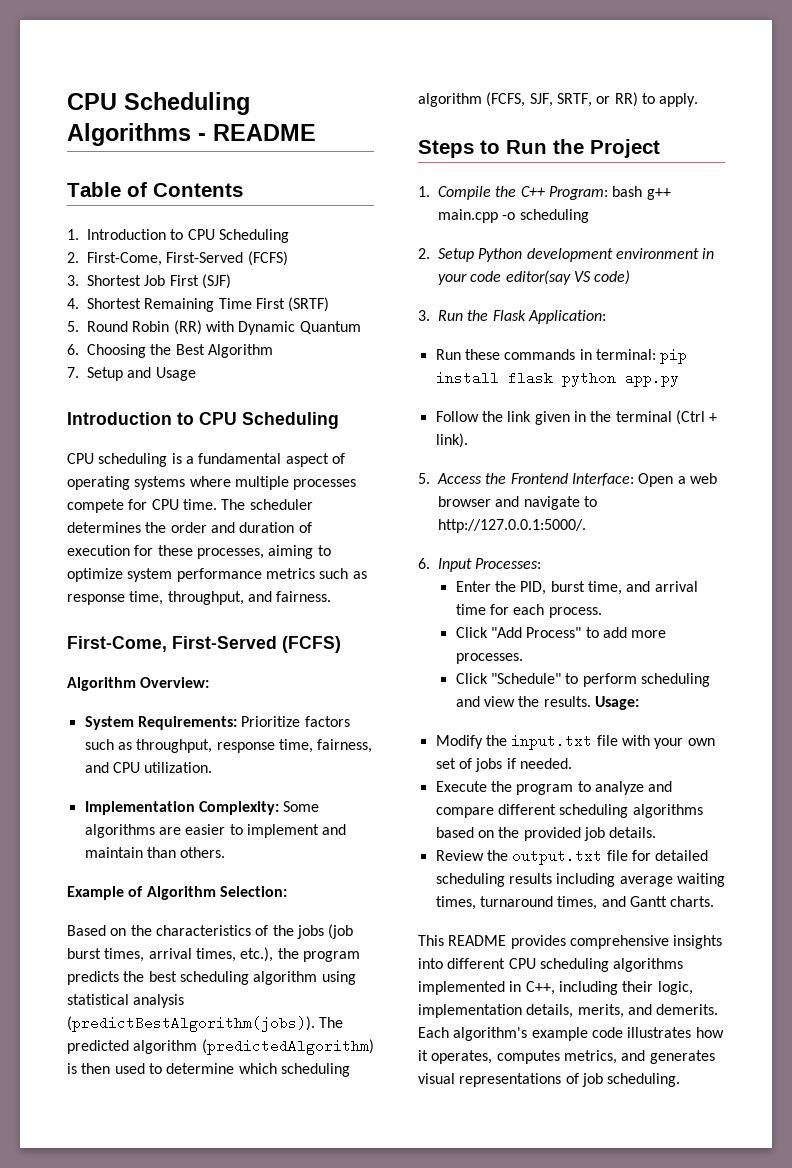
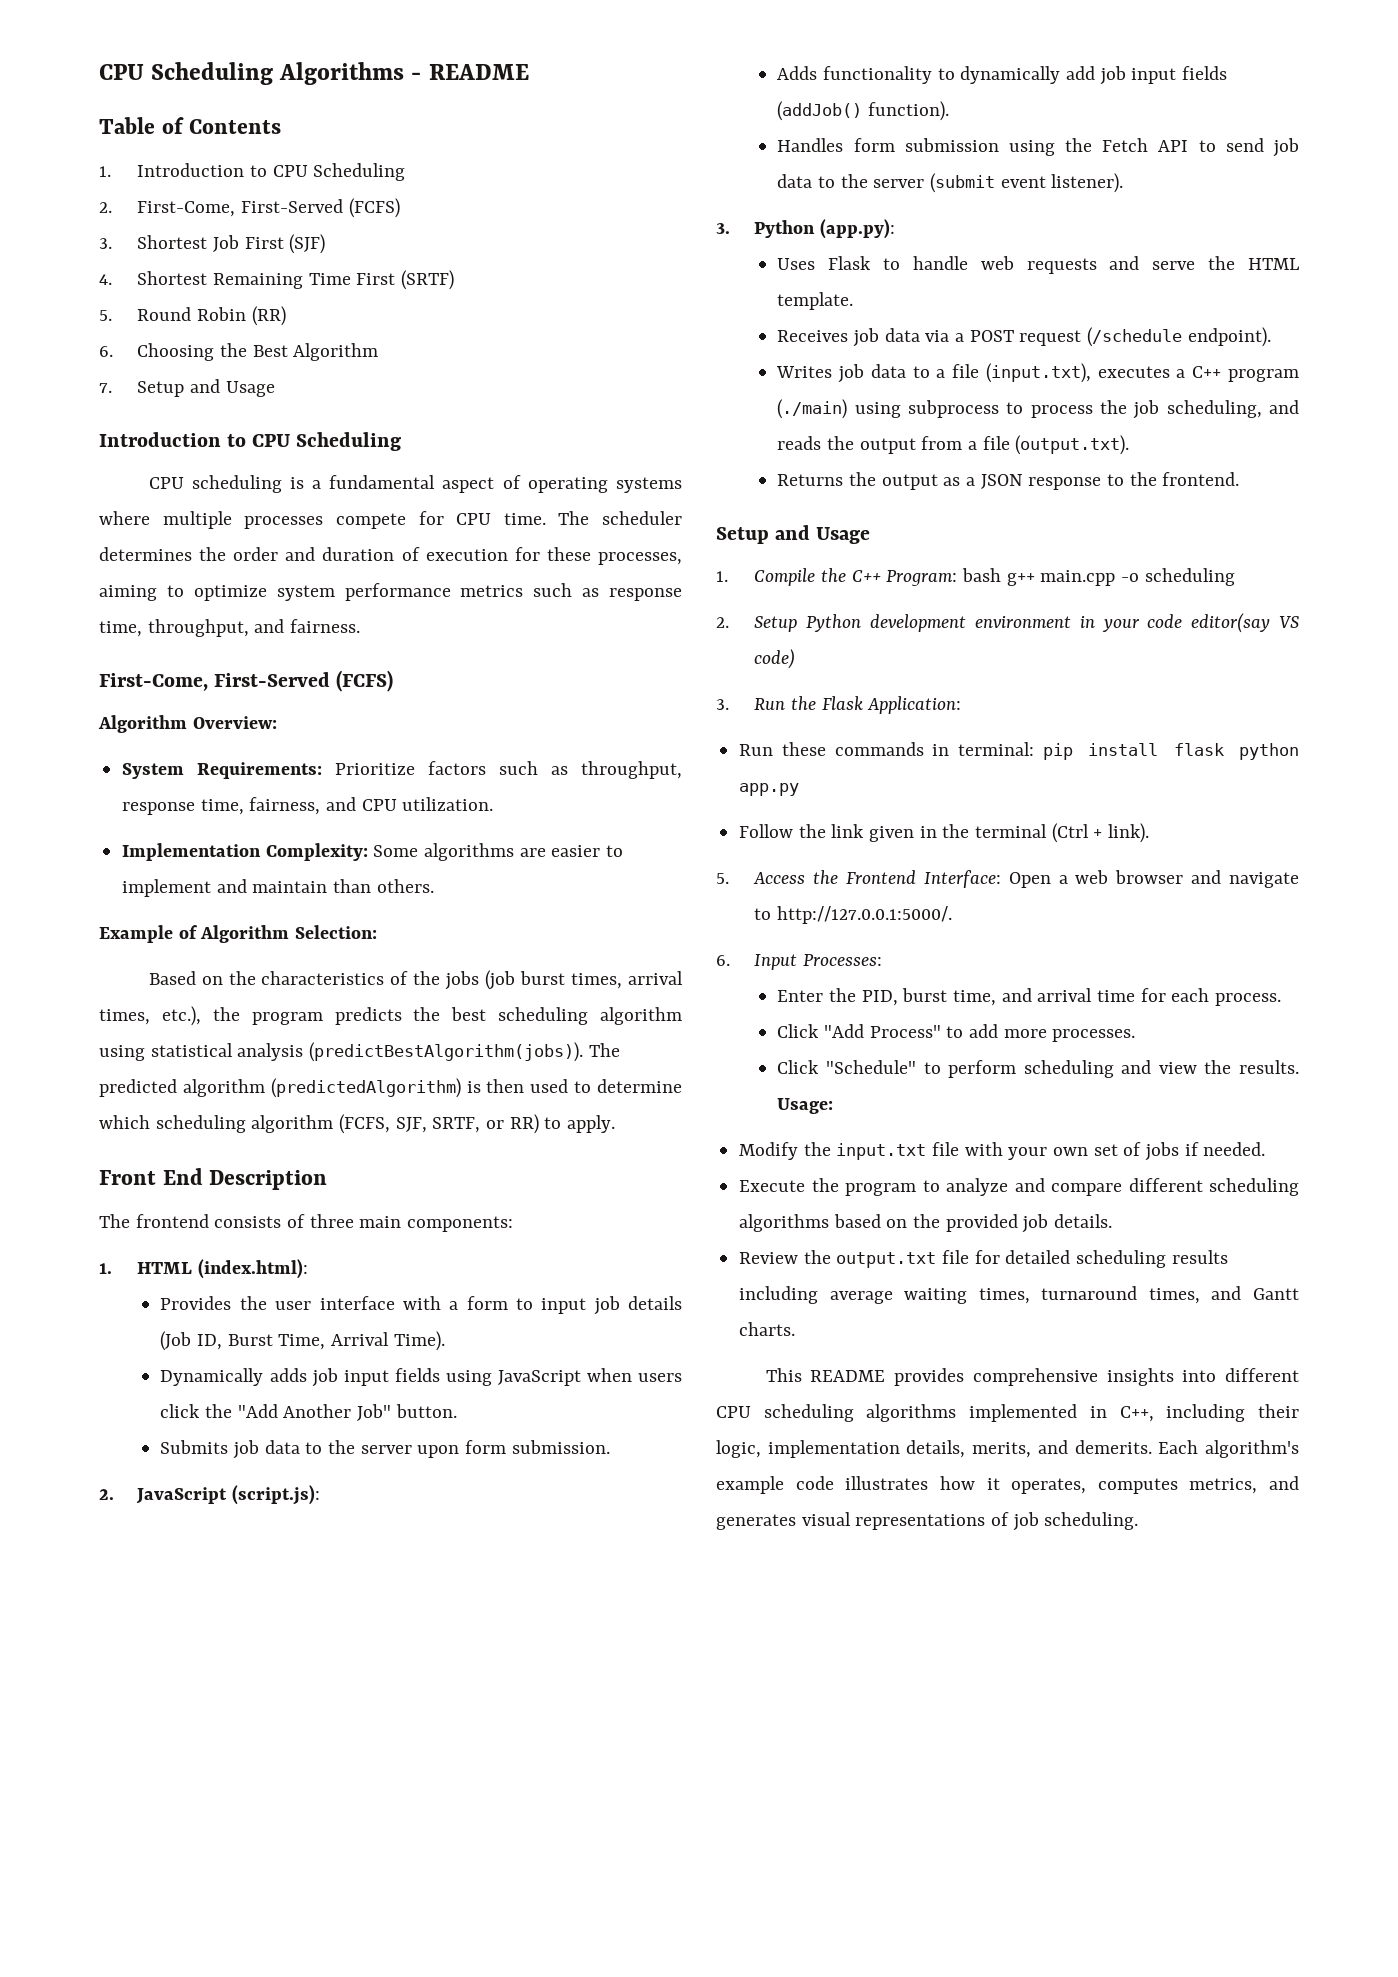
[205,321,361,335] with Dynamic Quantum -> (286, 316) none
[418,139,660,158] Steps to Run the Project -> [99,1168,328,1190] [99,1214,514,1232] [99,1259,309,1279] [160,1296,682,1315] [160,1331,445,1351] [160,1368,682,1387] [160,1404,457,1421] [160,1440,610,1459] [99,1485,321,1505] [777,66,1228,85] [777,101,950,121] [777,138,1299,157] [777,173,1124,193] [716,219,896,239] [777,256,1299,274] [777,292,854,310] [777,327,1271,347] [776,363,1299,383] [777,399,1299,419] [777,435,1130,455] [777,472,1240,490] [716,525,871,544] Front End Description // The frontend consists of three main components: // 1. HTML (index.html): // Provides the user interface with a form to input job details (Job ID, Burst Time, Arrival Time). // Dynamically adds job input fields using JavaScript when users click the "Add Another Job" button. // Submits job data to the server upon form submission. // 2. JavaScript (script.js): // Adds functionality to dynamically add job input fields (addJob() function). // Handles form submission using the Fetch API to send job data to the server (submit event listener). // 3. Python (app.py): // Uses Flask to handle web requests and serve the HTML template. // Receives job data via a POST request (/schedule endpoint). // Writes job data to a file (input.txt), executes a C++ program (./main) using subprocess to process the job scheduling, and reads the output from a file (output.txt). // Returns the output as a JSON response to the frontend. // Setup and Usage

